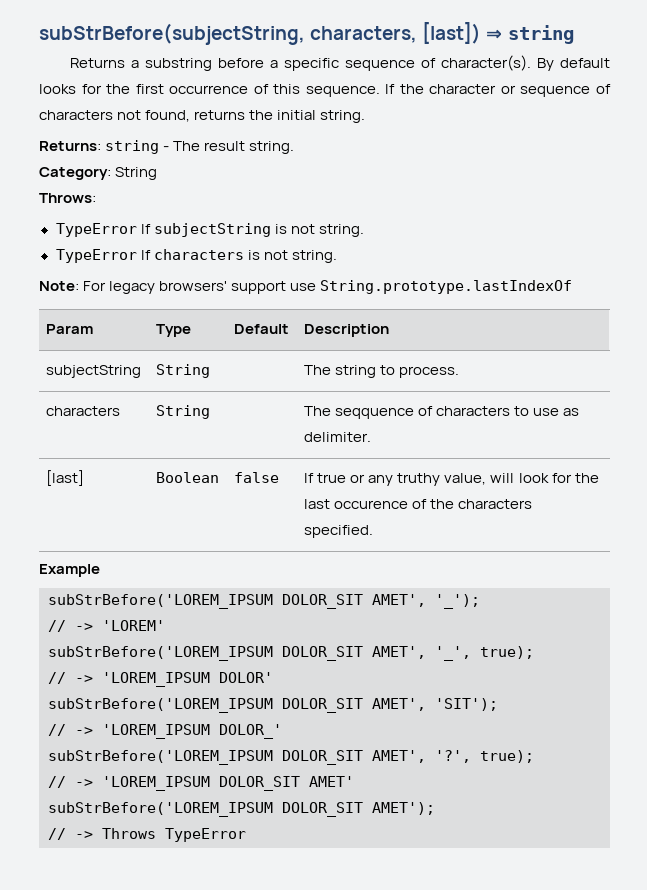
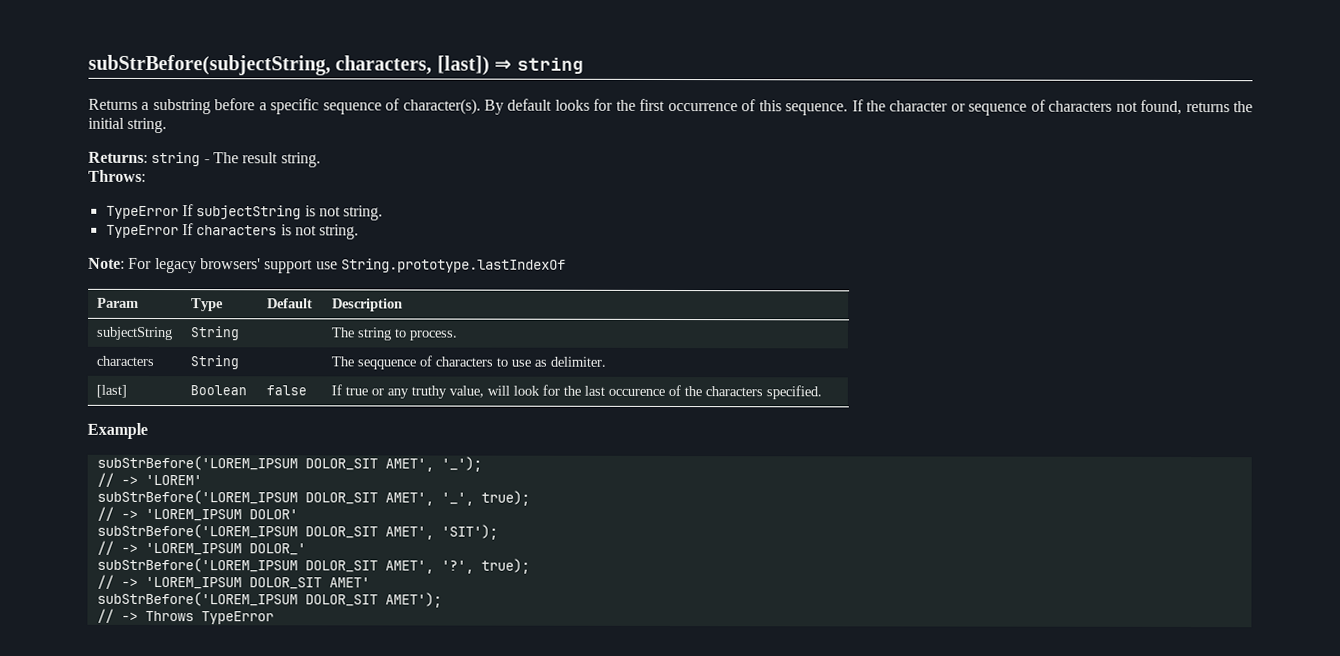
[39,167,158,180] // Category: String -> (321, 160) none

